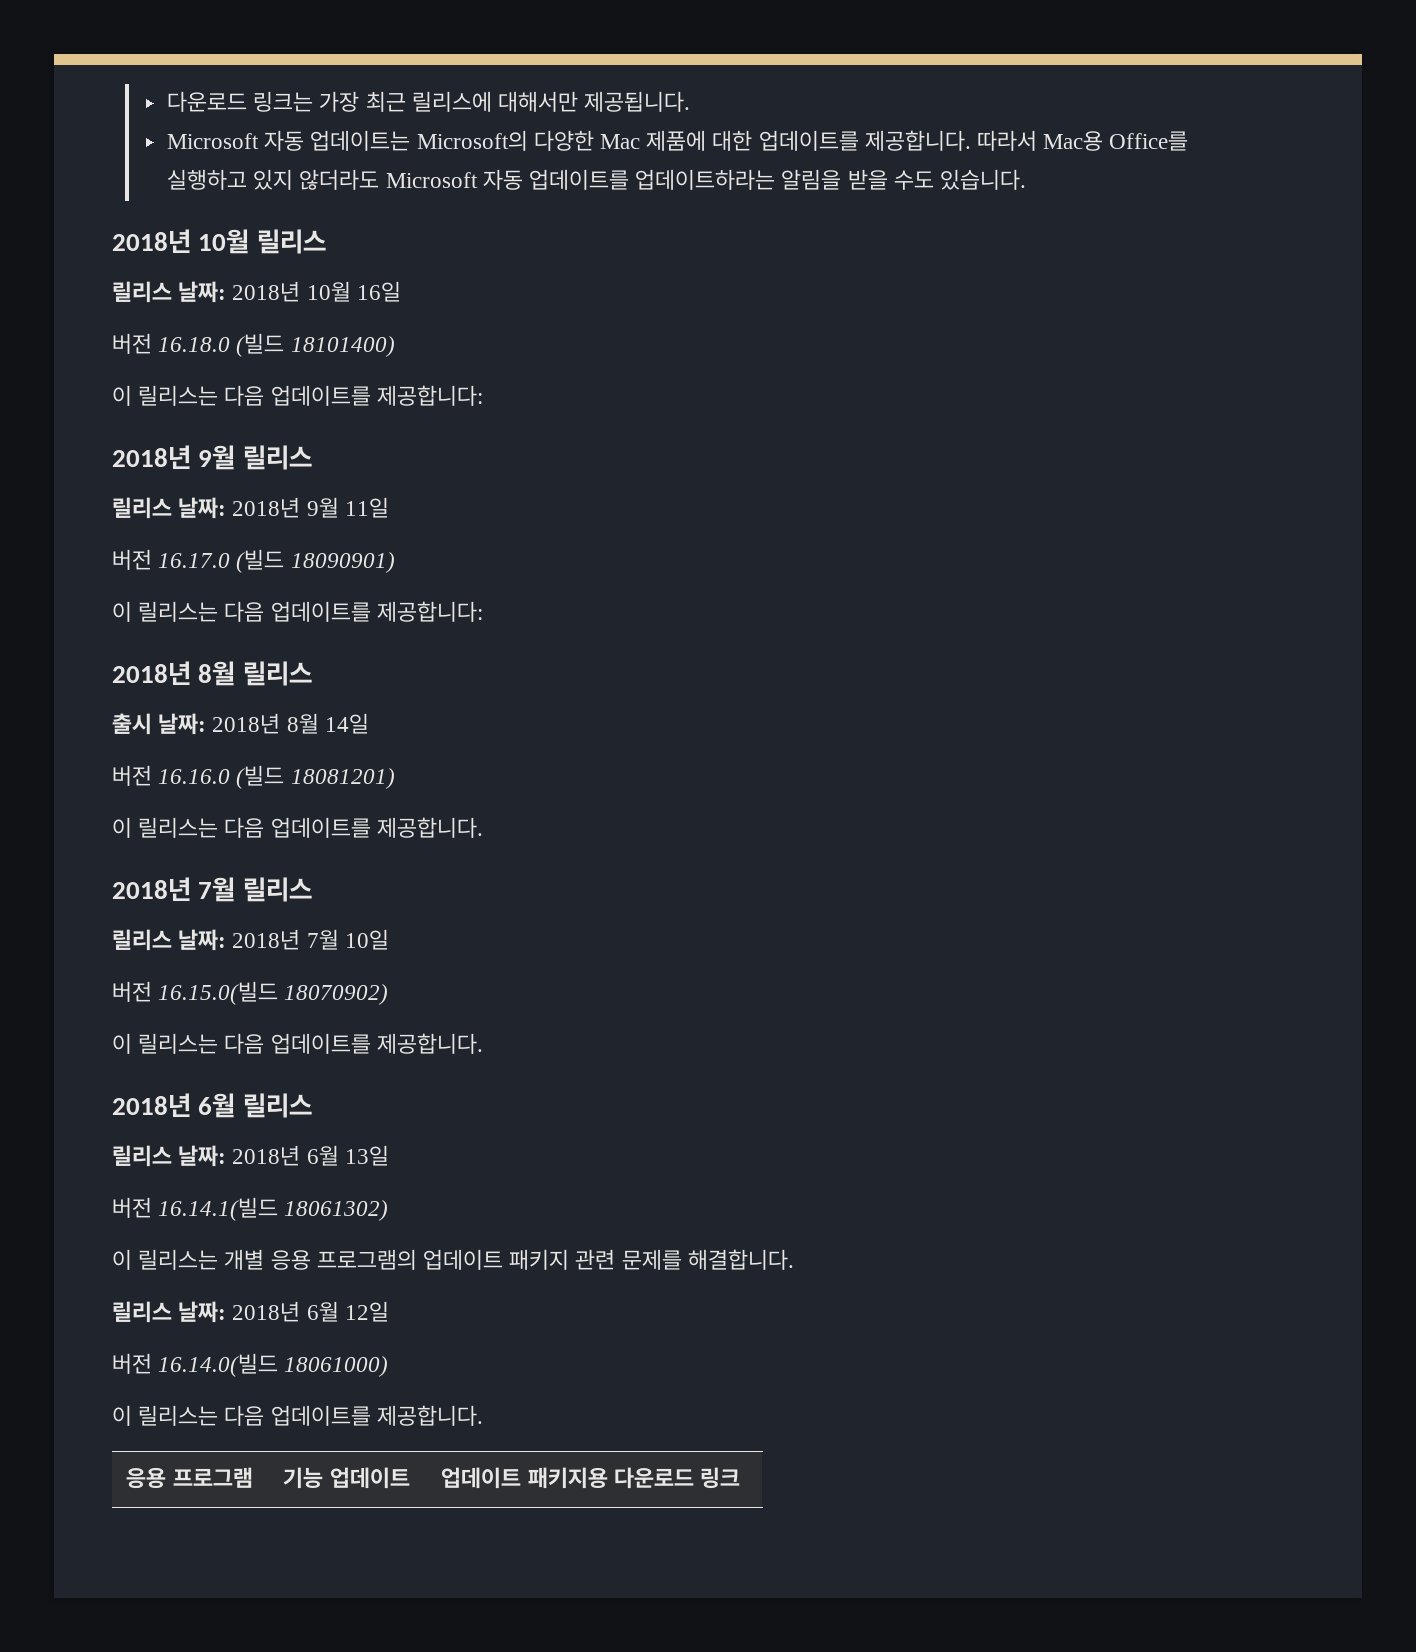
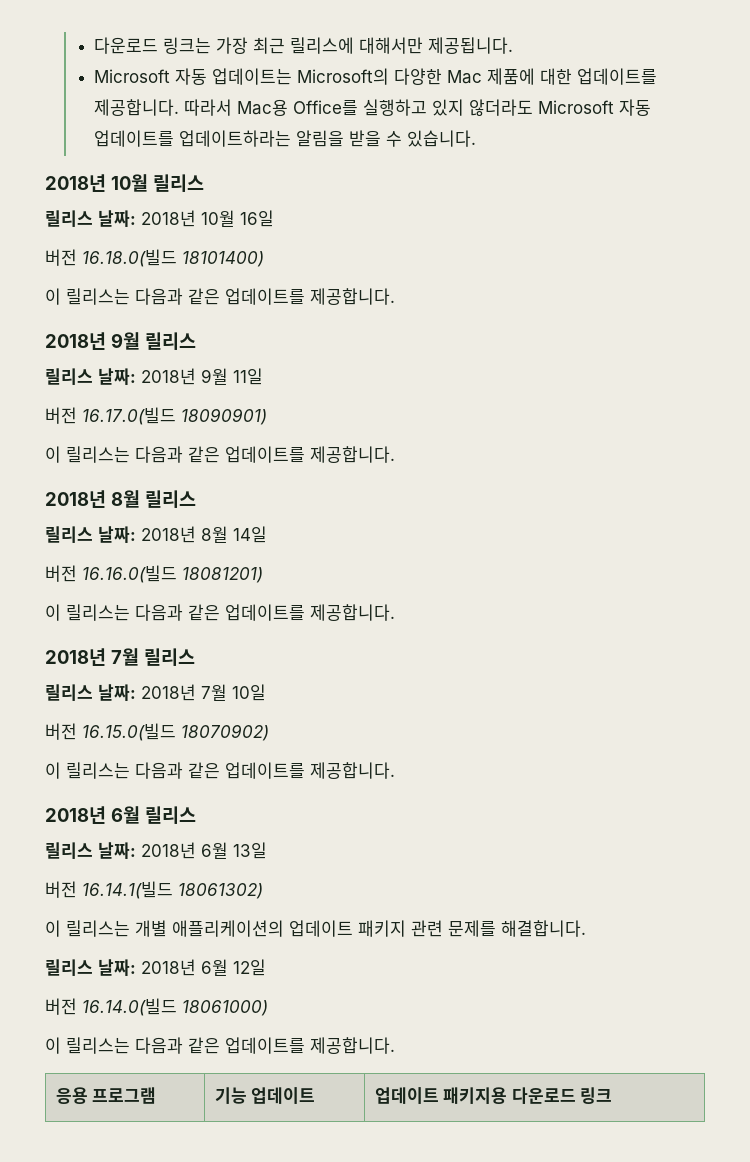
[893,170,934,190] 수도 -> [386,131,403,147] 수
[158,333,285,357] 16.18.0 (빌드 -> [82,249,177,267] 16.18.0(빌드
[224,385,483,406] 다음 업데이트를 제공합니다: -> [135,288,395,305] 다음과 같은 업데이트를 제공합니다.
[158,549,285,573] 16.17.0 (빌드 -> [82,407,176,425] 16.17.0(빌드
[224,601,483,622] 다음 업데이트를 제공합니다: -> [135,446,395,463] 다음과 같은 업데이트를 제공합니다.
[112,713,152,735] 출시 -> [45,526,93,543] 릴리스
[158,765,285,789] 16.16.0 (빌드 -> [82,565,177,583] 16.16.0(빌드
[224,817,265,838] 다음 -> [135,604,220,621] 다음과 같은
[224,1033,265,1054] 다음 -> [135,762,220,779] 다음과 같은
[270,1249,417,1270] 응용 프로그램의 -> [172,920,284,937] 애플리케이션의
[224,1405,265,1426] 다음 -> [135,1037,220,1054] 다음과 같은

